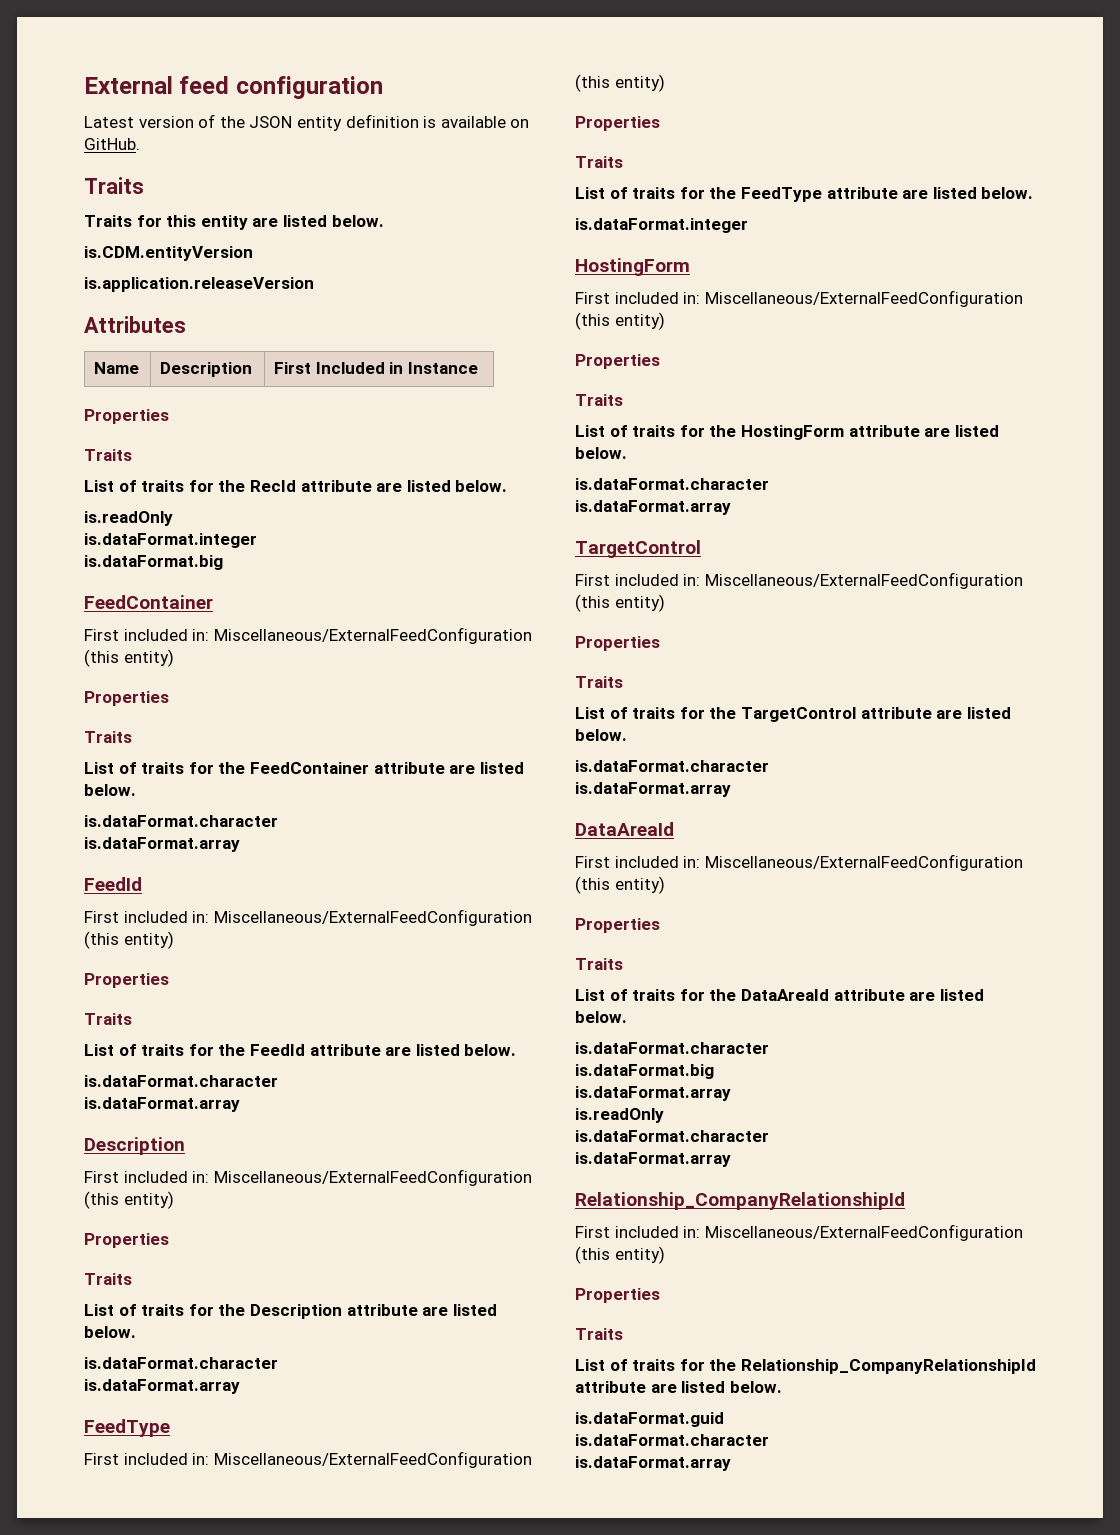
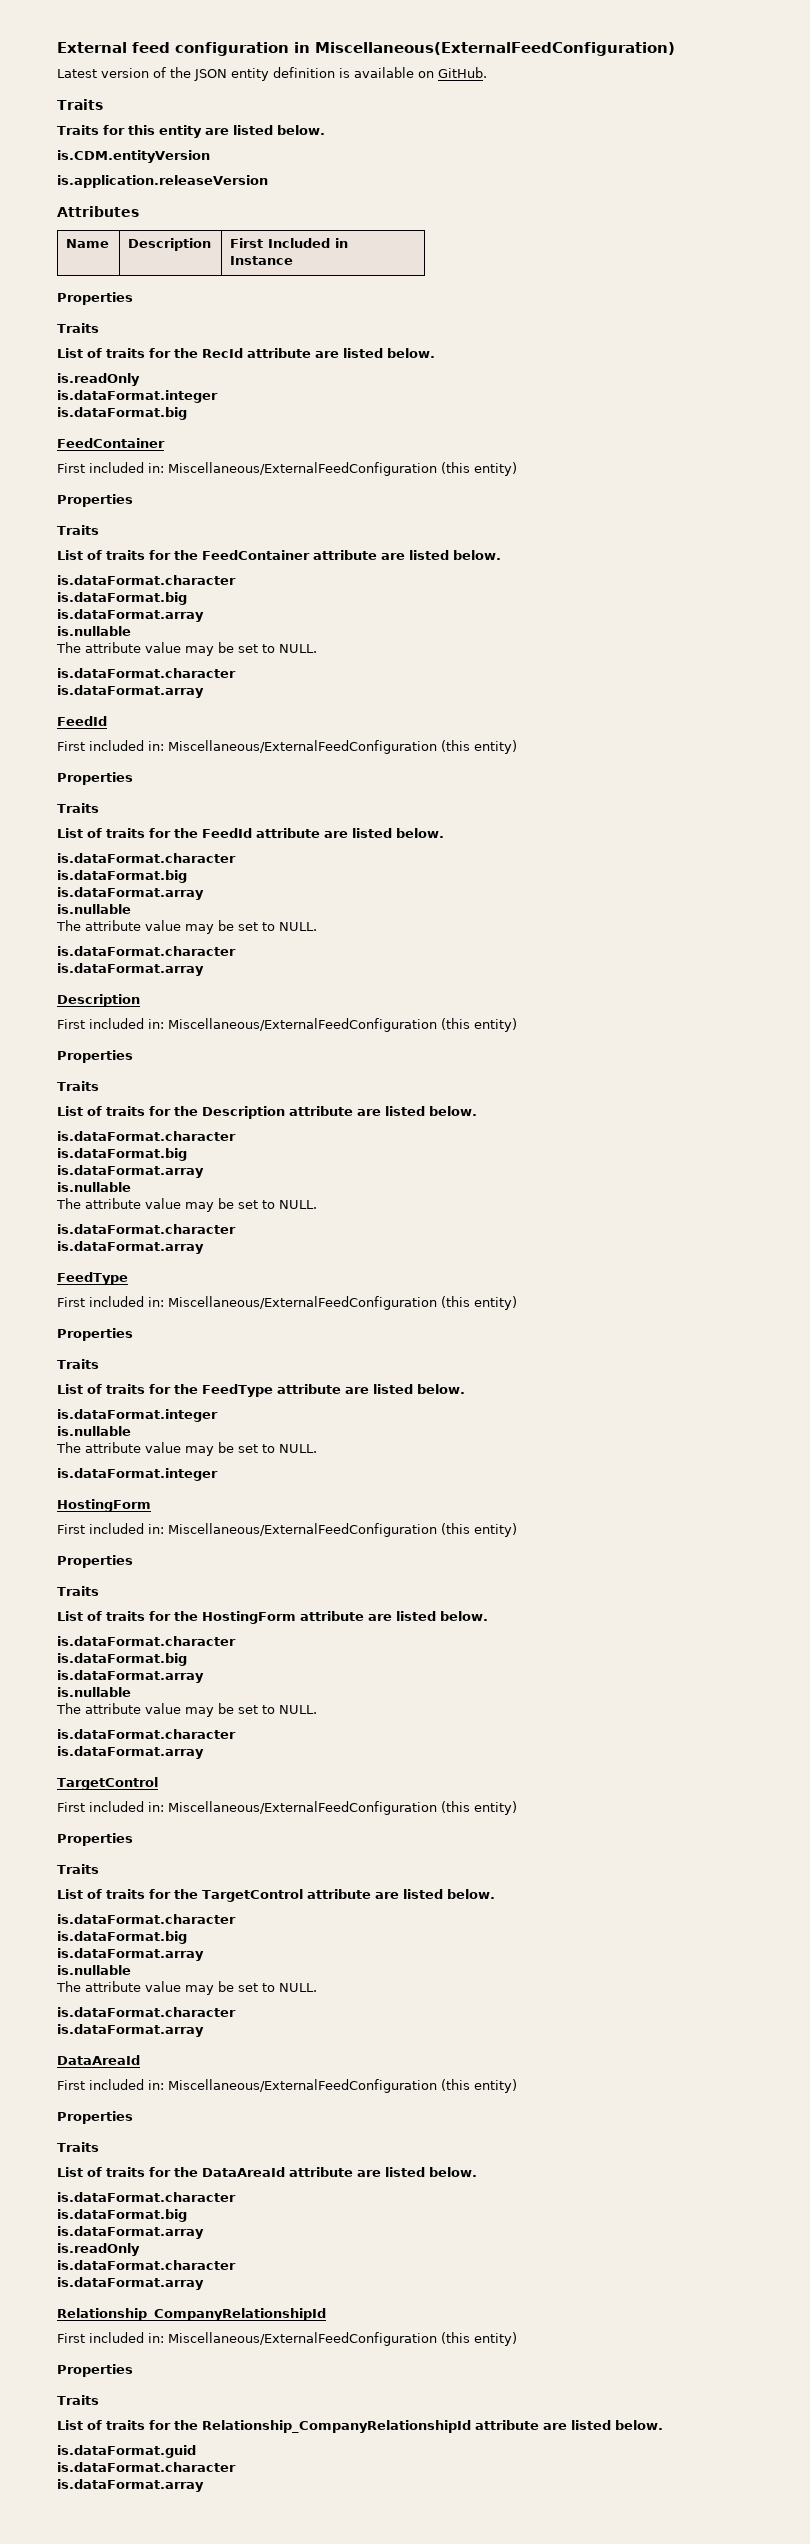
(383, 87) none -> [294,42,675,56] in Miscellaneous(ExternalFeedConfiguration)
(278, 821) none -> [57,592,187,605] [57,609,204,622] [57,626,131,636] [56,642,317,656] [57,668,236,678] // is.dataFormat.big // is.dataFormat.array // is.nullable // The attribute value may be set to NULL. // is.dataFormat.character
(278, 1081) none -> [57,870,187,883] [57,887,204,900] [57,904,131,914] [56,920,317,934] [57,946,236,956] // is.dataFormat.big // is.dataFormat.array // is.nullable // The attribute value may be set to NULL. // is.dataFormat.character
(278, 1363) none -> [57,1148,187,1161] [57,1165,204,1178] [57,1182,131,1192] [56,1198,317,1212] [57,1224,236,1234] // is.dataFormat.big // is.dataFormat.array // is.nullable // The attribute value may be set to NULL. // is.dataFormat.character
(748, 225) none -> [57,1426,131,1436] [56,1442,317,1456] [57,1468,218,1481] // is.nullable // The attribute value may be set to NULL. // is.dataFormat.integer
(769, 484) none -> [57,1653,187,1666] [57,1670,204,1683] [57,1687,131,1697] [56,1703,317,1717] [57,1729,236,1739] // is.dataFormat.big // is.dataFormat.array // is.nullable // The attribute value may be set to NULL. // is.dataFormat.character
(769, 766) none -> [57,1931,187,1944] [57,1948,204,1961] [57,1965,131,1975] [56,1981,317,1995] [57,2007,236,2017] // is.dataFormat.big // is.dataFormat.array // is.nullable // The attribute value may be set to NULL. // is.dataFormat.character

